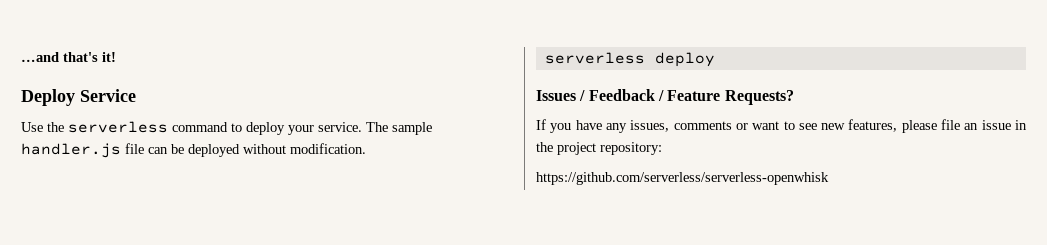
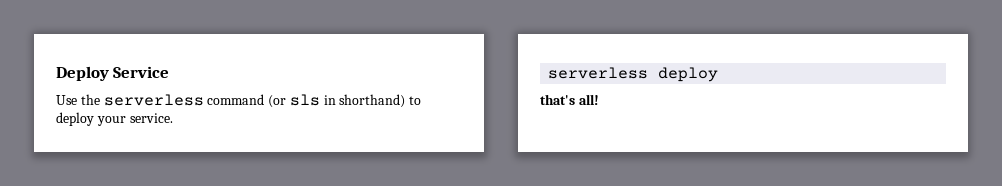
[21,52,116,62] …and that's it! // -> (56, 73) none
(228, 127) none -> [268,94,406,108] (or sls in shorthand)
[366,122,432,135] [21,143,366,158] [544,52,715,67] [536,89,794,105] [536,119,1027,133] [536,142,662,155] [536,172,829,185] The sample handler.js file can be deployed without modification. // serverless deploy // Issues / Feedback / Feature Requests? // If you have any issues, comments or want to see new features, please file an issue in the project repository: // https://github.com/serverless/serverless-openwhisk -> [548,67,719,82] [540,94,599,105] // serverless deploy // that's all!

